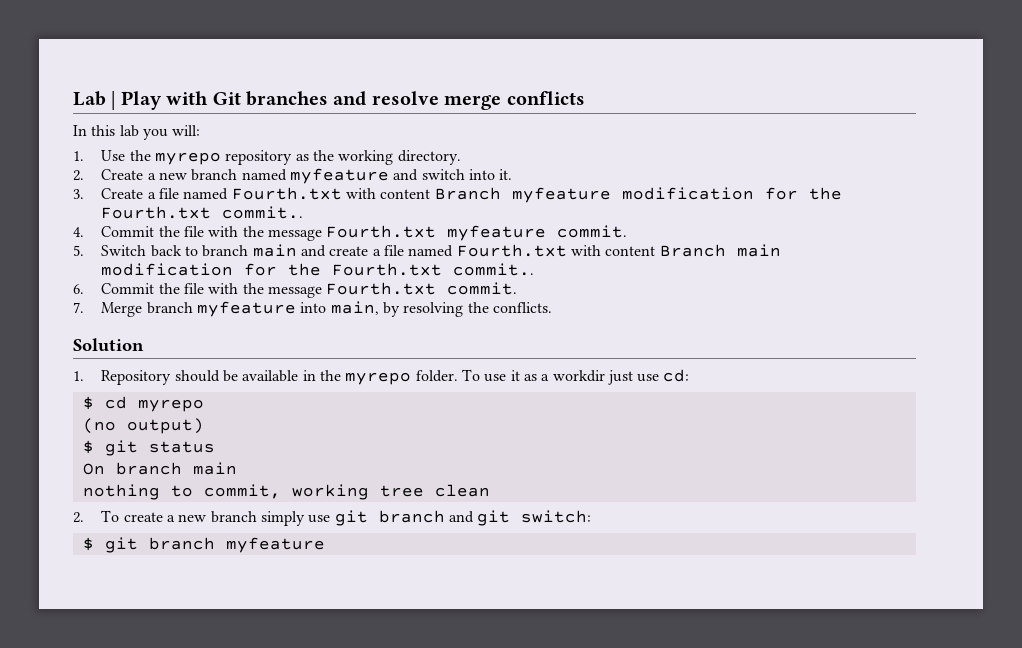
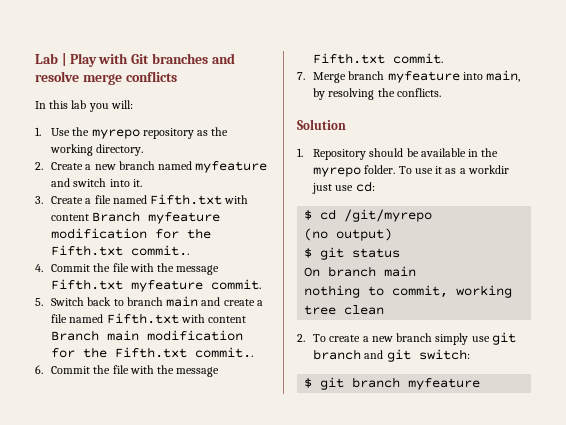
[231,187,342,200] Fourth.txt -> [150,194,223,205] Fifth.txt
[101,206,212,219] Fourth.txt -> [51,245,124,256] Fifth.txt
[326,225,437,238] Fourth.txt -> [51,279,124,290] Fifth.txt
[456,244,567,257] Fourth.txt -> [106,313,179,324] Fifth.txt
[332,263,443,276] Fourth.txt -> [115,347,188,358] Fifth.txt
[326,282,437,295] Fourth.txt -> [313,53,386,64] Fifth.txt
[137,399,204,412] myrepo -> [344,209,433,222] /git/myrepo

